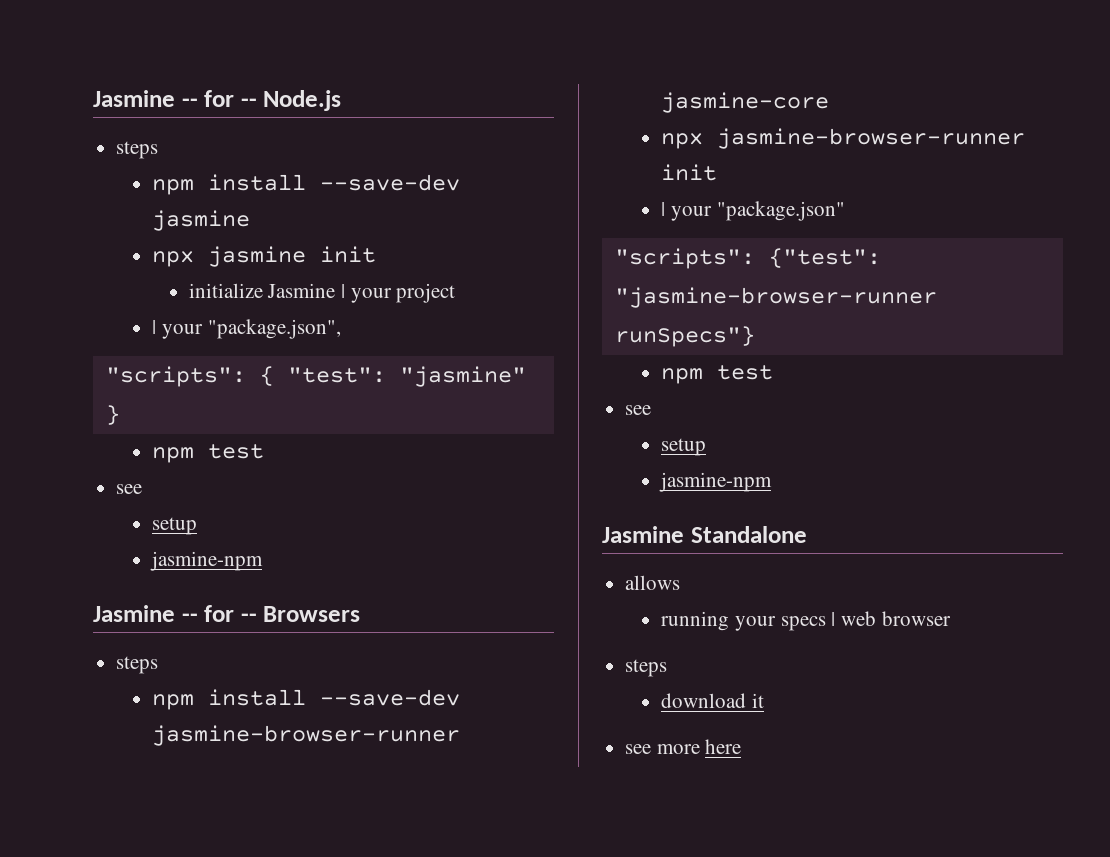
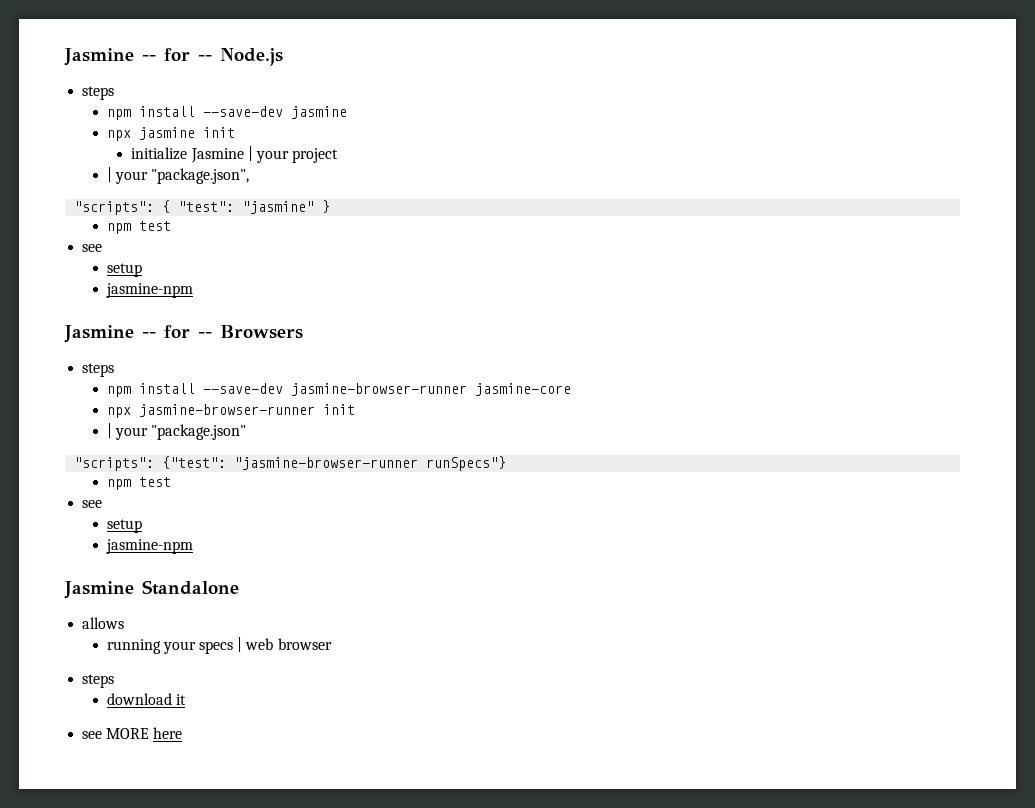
[656,744,700,754] more -> [106,728,150,739] MORE

